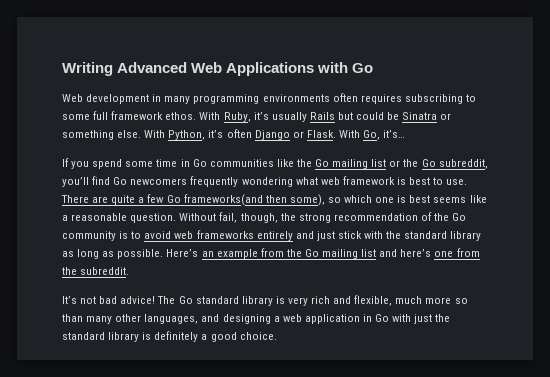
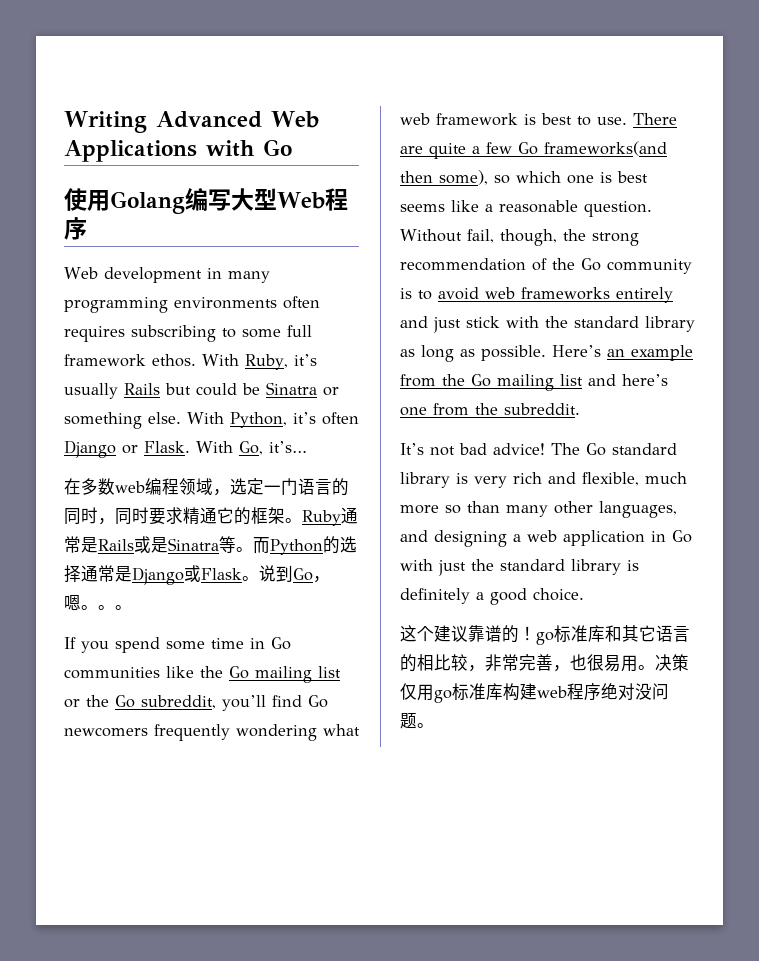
(374, 68) none -> [64,188,348,214] [64,217,87,240] // 使用Golang编写大型Web程序
(406, 134) none -> [64,478,349,496] [64,507,358,526] [64,536,357,555] [64,565,330,585] [64,594,132,611] // 在多数web编程领域，选定一门语言的同时，同时要求精通它的框架。Ruby通常是Rails或是Sinatra等。而Python的选择通常是Django或Flask。说到Go，嗯。。。
(277, 336) none -> [400,625,690,645] [400,654,689,672] [400,683,669,703] [400,713,434,729] // 这个建议靠谱的！go标准库和其它语言的相比较，非常完善，也很易用。决策仅用go标准库构建web程序绝对没问题。

